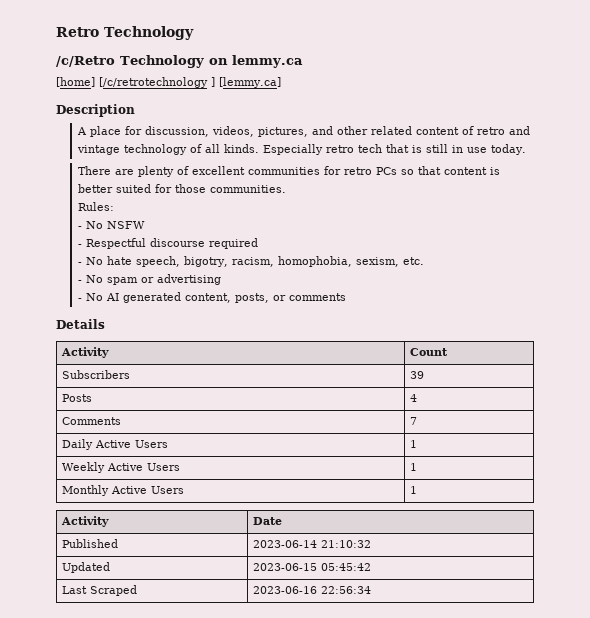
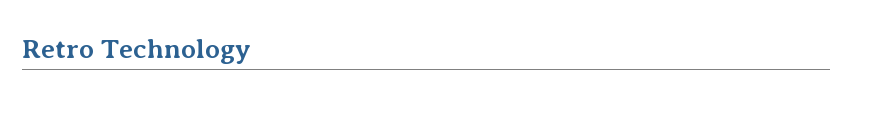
[56,55,303,68] [56,77,281,88] [56,104,135,117] [76,126,530,137] [76,144,526,155] [77,166,500,177] [77,184,286,193] [77,202,114,211] [77,221,145,229] [77,238,258,249] [77,256,424,267] [77,274,221,285] [77,292,346,303] [56,319,105,329] [60,347,109,358] [409,348,448,356] [61,370,130,379] [409,371,424,379] [61,394,92,402] [409,394,417,402] [61,417,121,425] [409,417,417,425] [61,439,168,450] [409,440,417,448] [61,462,180,473] [409,463,417,471] [61,485,184,496] [409,486,417,494] [60,516,109,527] [252,517,282,525] [61,539,118,548] [252,540,371,548] [61,562,110,573] [252,563,371,571] [61,585,137,596] [252,586,371,594] // /c/Retro Technology on lemmy.ca // [home] [/c/retrotechnology ] [lemmy.ca] // Description // A place for discussion, videos, pictures, and other related content of retro and vintage technology of all kinds. Especially retro tech that is still in use today. // There are plenty of excellent communities for retro PCs so that content is better suited for those communities. // Rules: // - No NSFW // - Respectful discourse required // - No hate speech, bigotry, racism, homophobia, sexism, etc. // - No spam or advertising // - No AI generated content, posts, or comments // Details // Activity | Count // Subscribers | 39 // Posts | 4 // Comments | 7 // Daily Active Users | 1 // Weekly Active Users | 1 // Monthly Active Users | 1 // Activity | Date // Published | 2023-06-14 21:10:32 // Updated | 2023-06-15 05:45:42 // Last Scraped | 2023-06-16 22:56:34 -> (252, 51) none

